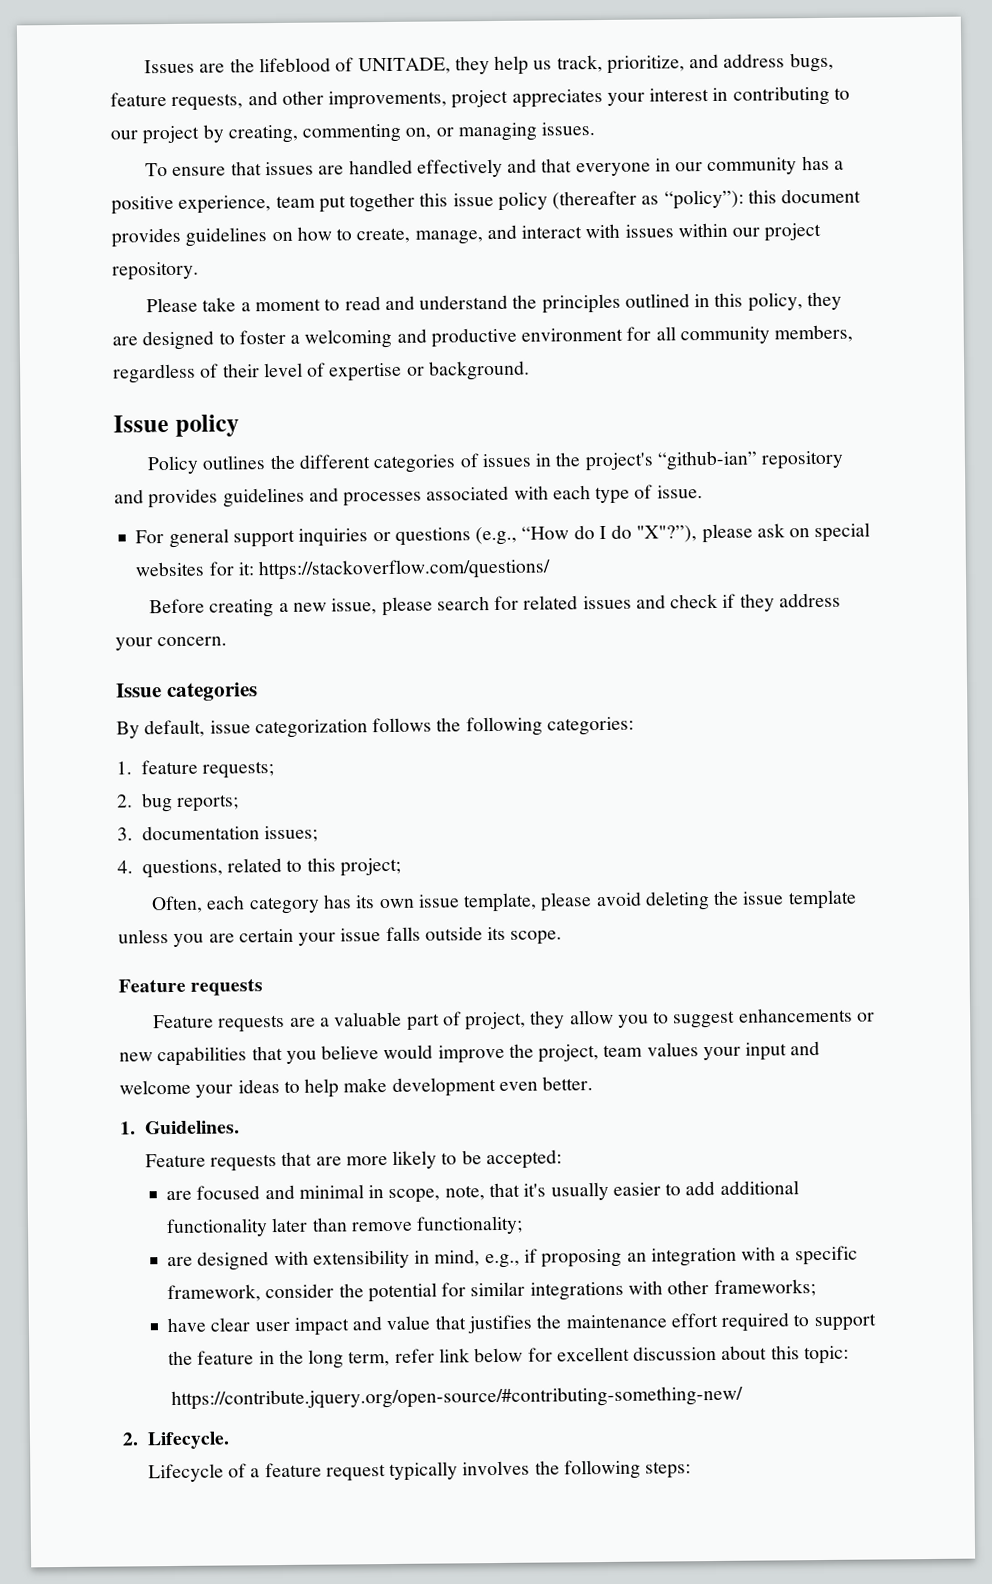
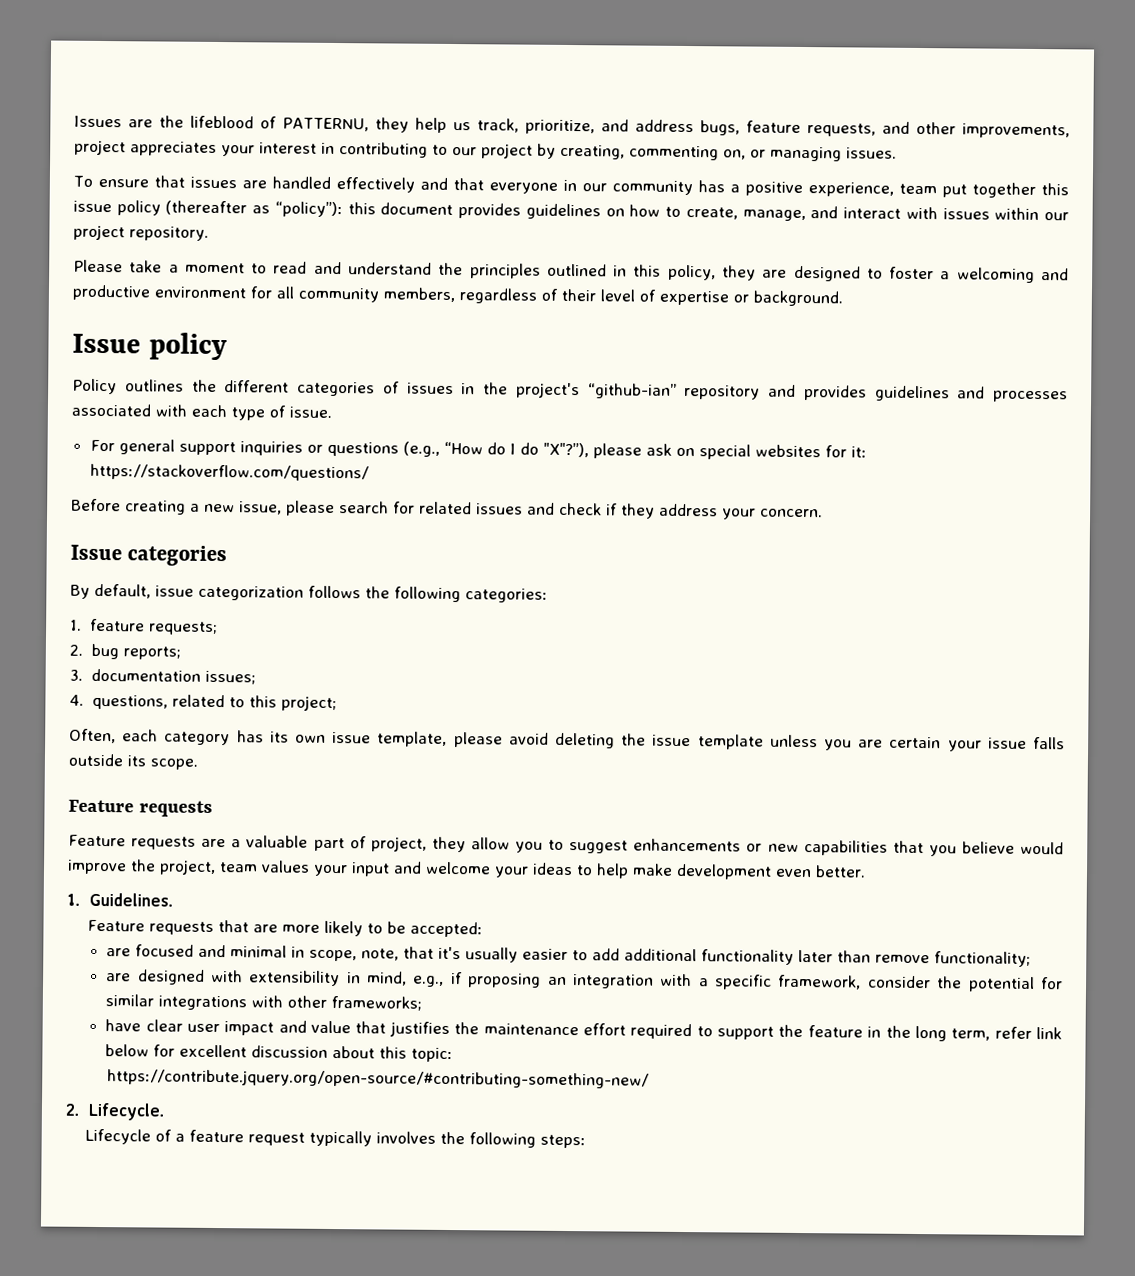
[357,57,451,75] UNITADE, -> [282,117,369,132] PATTERNU,

